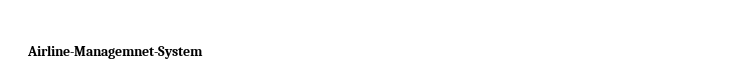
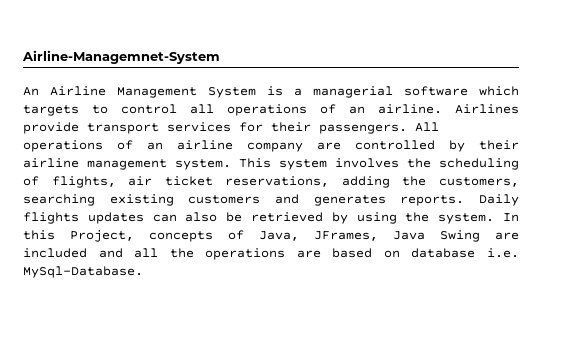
(203, 52) none -> [23,86,519,98] [23,104,519,116] [23,122,439,134] [23,140,519,152] [23,158,519,170] [23,176,519,188] [23,194,519,206] [23,212,519,224] [23,230,519,242] [23,248,519,260] [23,266,143,278] // An Airline Management System is a managerial software which targets to control all operations of an airline. Airlines provide transport services for their passengers. All operations of an airline company are controlled by their airline management system. This system involves the scheduling of flights, air ticket reservations, adding the customers, searching existing customers and generates reports. Daily flights updates can also be retrieved by using the system. In this Project, concepts of Java, JFrames, Java Swing are included and all the operations are based on database i.e. MySql-Database.

